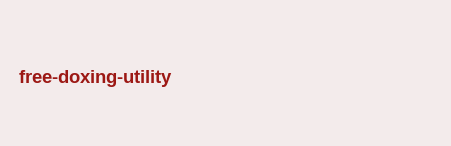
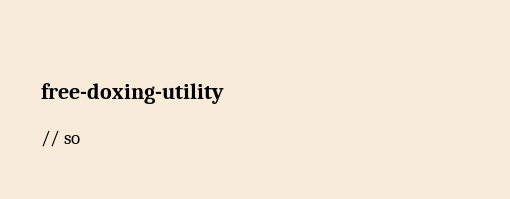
(172, 78) none -> [41,130,81,147] // // so

